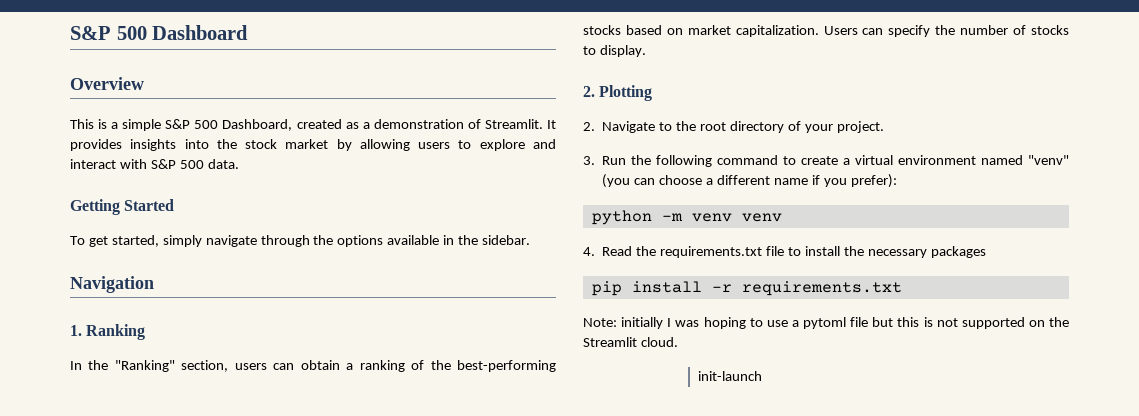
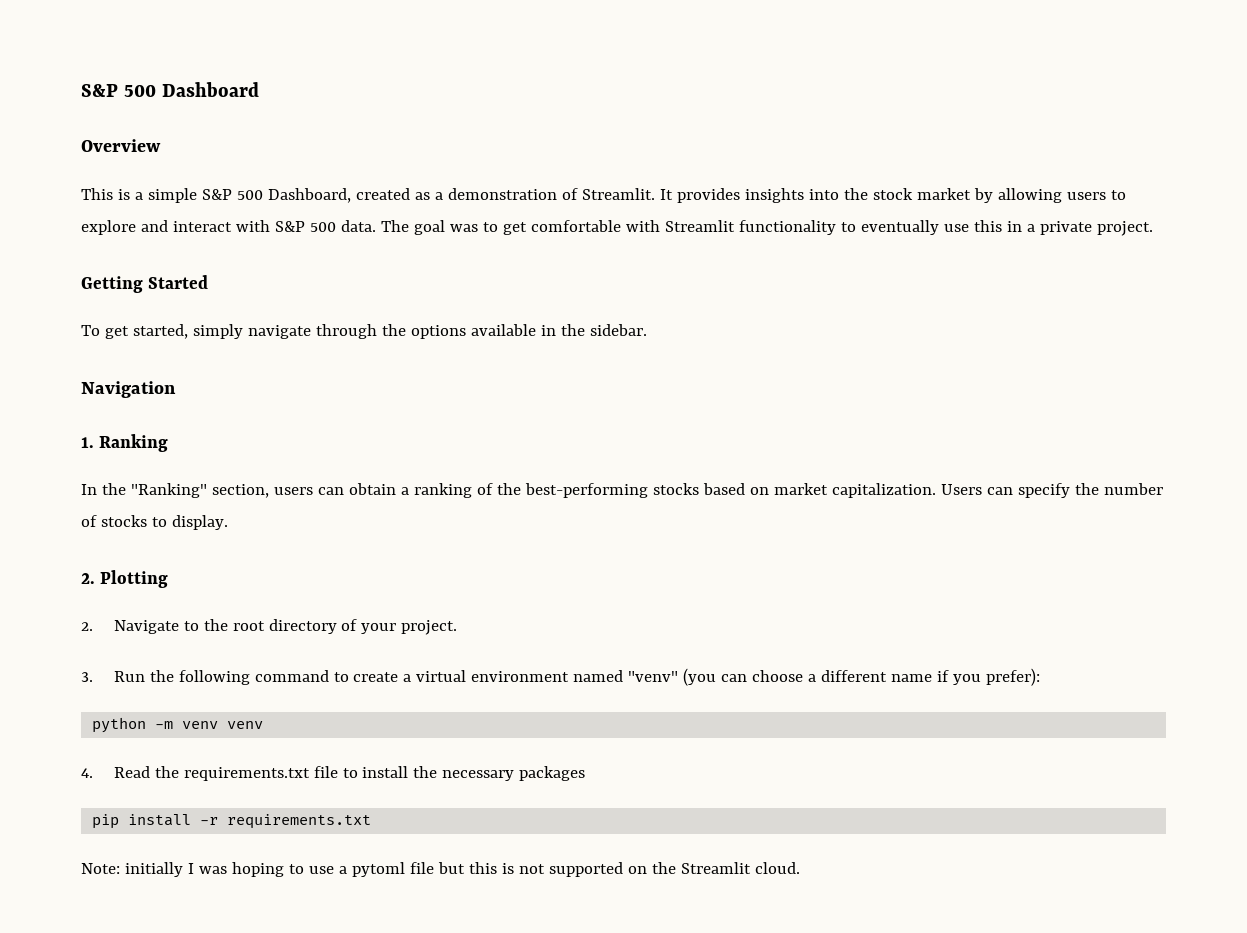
(239, 164) none -> [380,220,1153,236] The goal was to get comfortable with Streamlit functionality to eventually use this in a private project.
[697,371,762,381] // init-launch -> (800, 868) none

